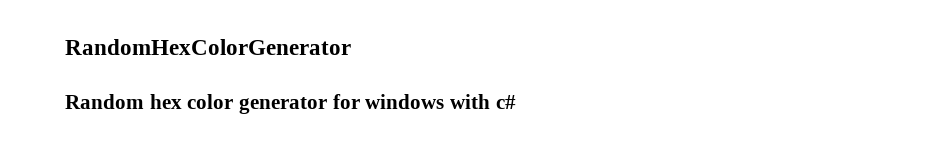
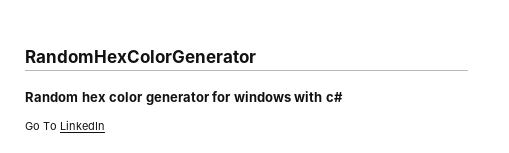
(516, 102) none -> [25,120,105,130] // Go To LinkedIn

